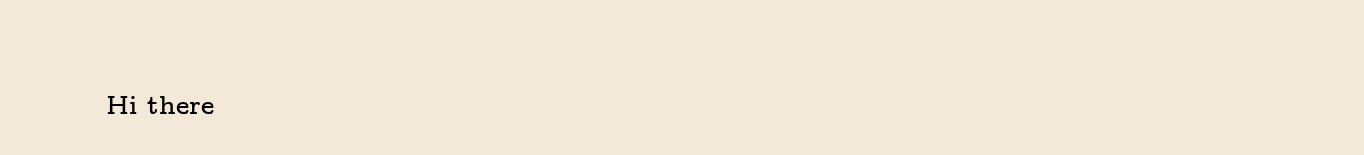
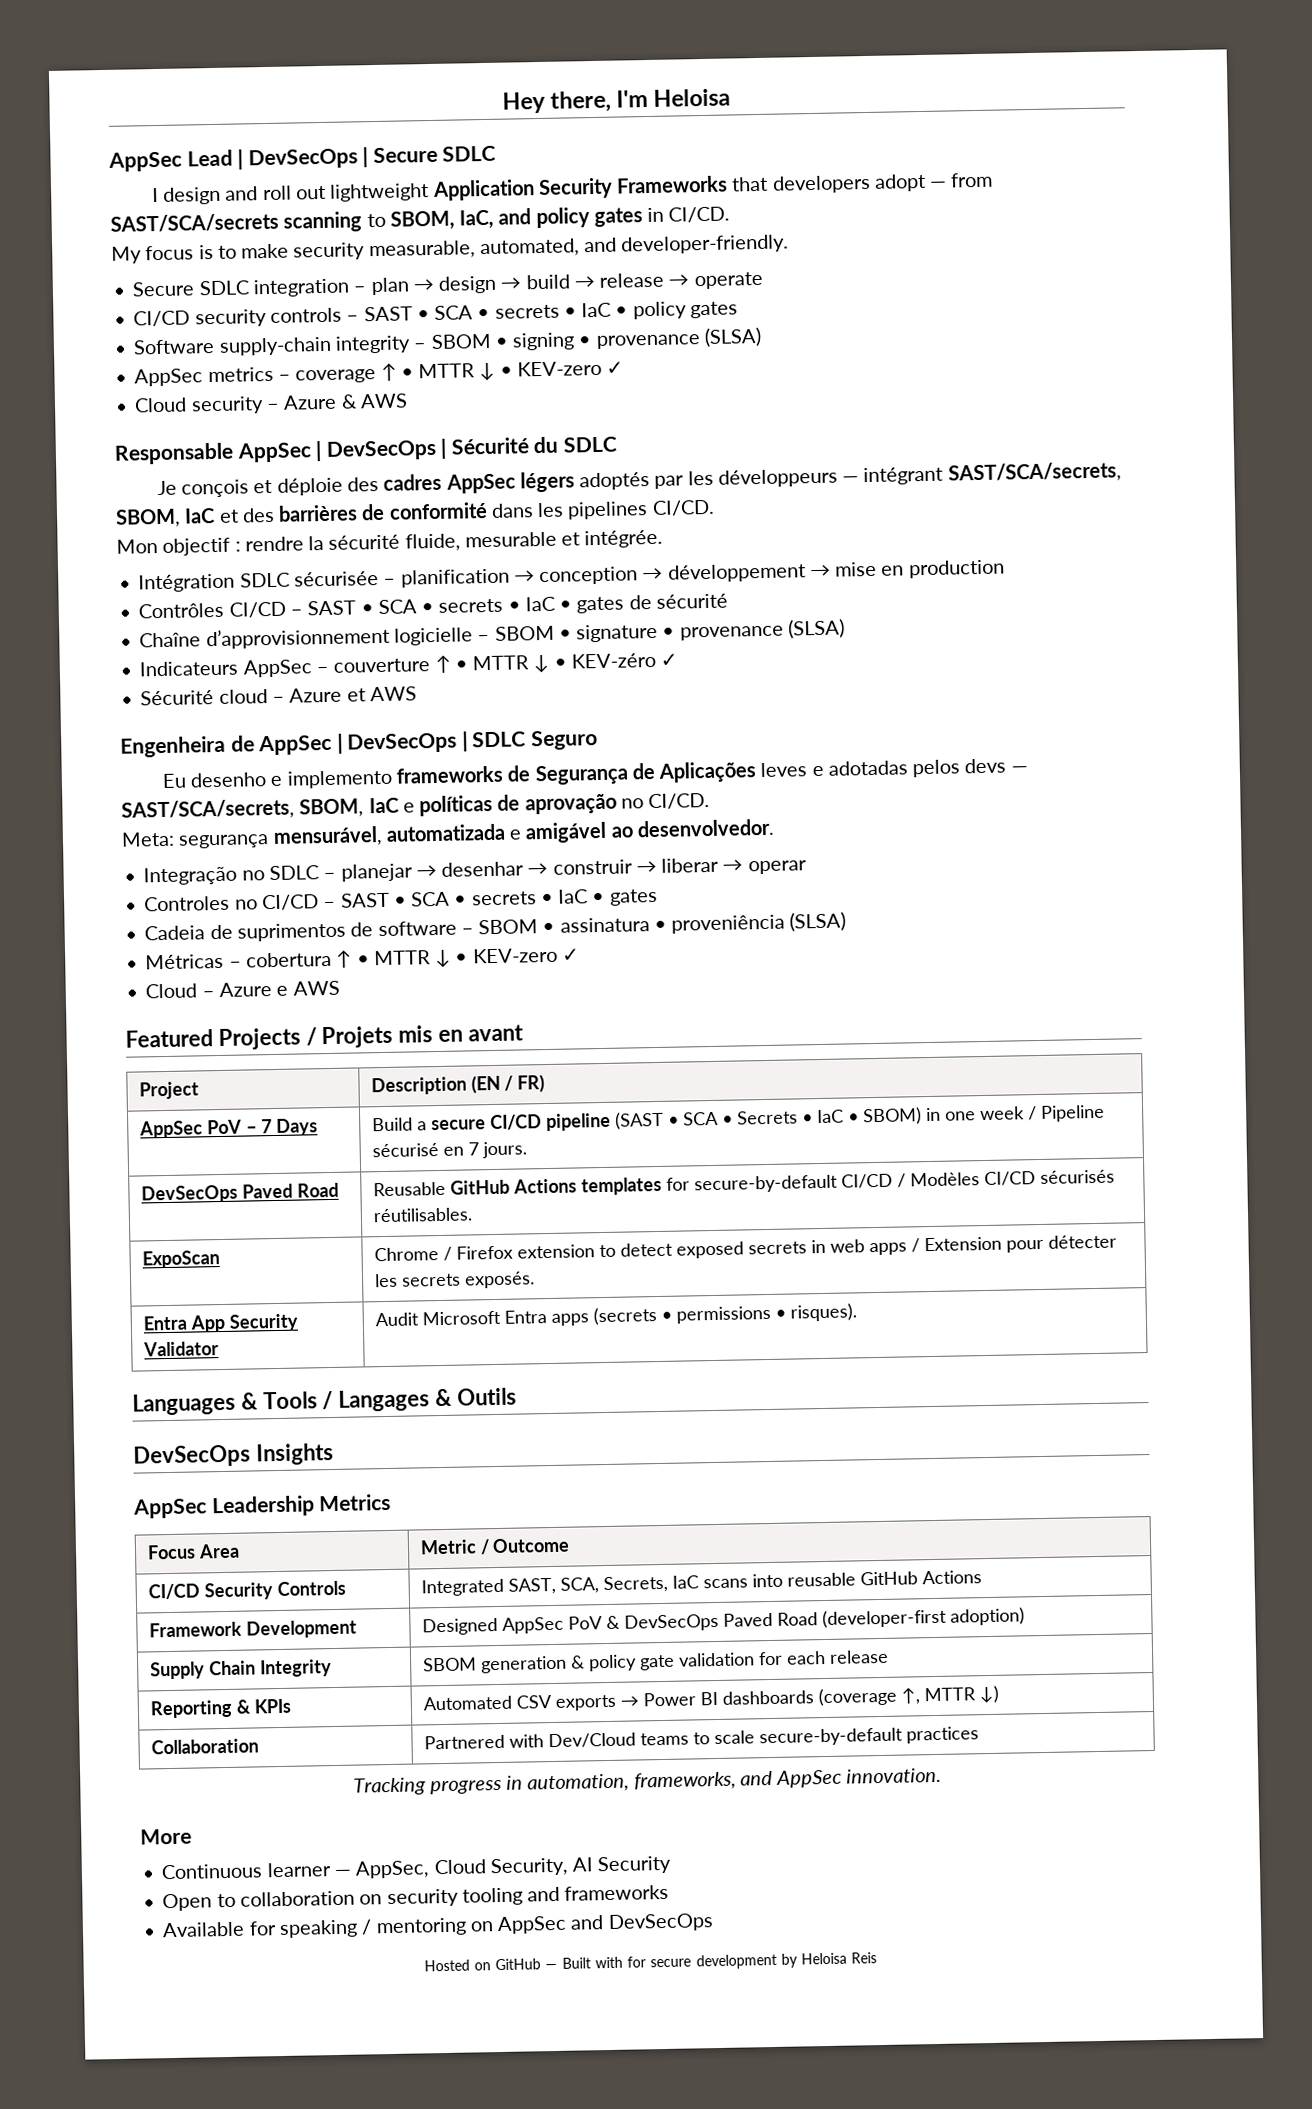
[106,96,214,114] Hi there -> [501,88,732,114] [108,145,497,172] [151,172,994,205] [110,206,731,233] [111,234,790,264] [132,271,763,298] [133,301,738,328] [133,326,762,356] [134,360,625,387] [134,393,408,415] [114,436,617,465] [156,461,1122,498] [115,499,715,528] [116,529,664,556] [138,559,1005,593] [138,593,728,619] [139,618,845,650] [139,652,679,678] [140,686,417,706] [120,730,598,758] [161,758,1028,789] [121,792,711,821] [121,818,774,849] [143,857,807,886] [144,888,658,912] [144,911,847,942] [145,947,580,970] [145,980,340,999] [125,1024,524,1051] [138,1081,199,1100] [370,1074,546,1096] [138,1118,318,1139] [371,1104,1105,1132] [371,1141,527,1159] [140,1182,339,1204] [372,1169,1115,1197] [372,1207,473,1223] [141,1250,220,1269] [373,1234,1117,1262] [373,1271,535,1289] [142,1313,298,1333] [142,1341,219,1357] [374,1303,857,1327] [132,1387,517,1416] [133,1442,334,1468] [133,1493,392,1519] [146,1543,240,1560] [419,1537,571,1555] [147,1580,346,1601] [420,1570,982,1597] [148,1619,357,1639] [421,1607,1025,1636] [149,1659,332,1680] [422,1649,889,1674] [149,1698,292,1719] [422,1685,999,1711] [150,1738,259,1755] [423,1726,979,1750] [352,1767,943,1796] [140,1828,192,1845] [161,1855,672,1880] [162,1884,670,1912] [162,1913,714,1939] [423,1952,878,1972] Hey there, I'm Heloisa // AppSec Lead | DevSecOps | Secure SDLC // I design and roll out lightweight Application Security Frameworks that developers adopt — from SAST/SCA/secrets scanning to SBOM, IaC, and policy gates in CI/CD. // My focus is to make security measurable, automated, and developer-friendly. // Secure SDLC integration – plan → design → build → release → operate // CI/CD security controls – SAST • SCA • secrets • IaC • policy gates // Software supply-chain integrity – SBOM • signing • provenance (SLSA) // AppSec metrics – coverage ↑ • MTTR ↓ • KEV-zero ✓ // Cloud security – Azure & AWS // Responsable AppSec | DevSecOps | Sécurité du SDLC // Je conçois et déploie des cadres AppSec légers adoptés par les développeurs — intégrant SAST/SCA/secrets, SBOM, IaC et des barrières de conformité dans les pipelines CI/CD. // Mon objectif : rendre la sécurité fluide, mesurable et intégrée. // Intégration SDLC sécurisée – planification → conception → développement → mise en production // Contrôles CI/CD – SAST • SCA • secrets • IaC • gates de sécurité // Chaîne d’approvisionnement logicielle – SBOM • signature • provenance (SLSA) // Indicateurs AppSec – couverture ↑ • MTTR ↓ • KEV-zéro ✓ // Sécurité cloud – Azure et AWS // Engenheira de AppSec | DevSecOps | SDLC Seguro // Eu desenho e implemento frameworks de Segurança de Aplicações leves e adotadas pelos devs — SAST/SCA/secrets, SBOM, IaC e políticas de aprovação no CI/CD. // Meta: segurança mensurável, automatizada e amigável ao desenvolvedor. // Integração no SDLC – planejar → desenhar → construir → liberar → operar // Controles no CI/CD – SAST • SCA • secrets • IaC • gates // Cadeia de suprimentos de software – SBOM • assinatura • proveniência (SLSA) // Métricas – cobertura ↑ • MTTR ↓ • KEV-zero ✓ // Cloud – Azure e AWS // Featured Projects / Projets mis en avant // Project | Description (EN / FR) // AppSec PoV – 7 Days | Build a secure CI/CD pipeline (SAST • SCA • Secrets • IaC • SBOM) in one week / Pipeline sécurisé en 7 jours. // DevSecOps Paved Road | Reusable GitHub Actions templates for secure-by-default CI/CD / Modèles CI/CD sécurisés réutilisables. // ExpoScan | Chrome / Firefox extension to detect exposed secrets in web apps / Extension pour détecter les secrets exposés. // Entra App Security Validator | Audit Microsoft Entra apps (secrets • permissions • risques). // Languages & Tools / Langages & Outils // DevSecOps Insights // AppSec Leadership Metrics // Focus Area | Metric / Outcome // CI/CD Security Controls | Integrated SAST, SCA, Secrets, IaC scans into reusable GitHub Actions // Framework Development | Designed AppSec PoV & DevSecOps Paved Road (developer-first adoption) // Supply Chain Integrity | SBOM generation & policy gate validation for each release // Reporting & KPIs | Automated CSV exports → Power BI dashboards (coverage ↑, MTTR ↓) // Collaboration | Partnered with Dev/Cloud teams to scale secure-by-default practices // Tracking progress in automation, frameworks, and AppSec innovation. // More // Continuous learner — AppSec, Cloud Security, AI Security // Open to collaboration on security tooling and frameworks // Available for speaking / mentoring on AppSec and DevSecOps // Hosted on GitHub — Built with for secure development by Heloisa Reis

